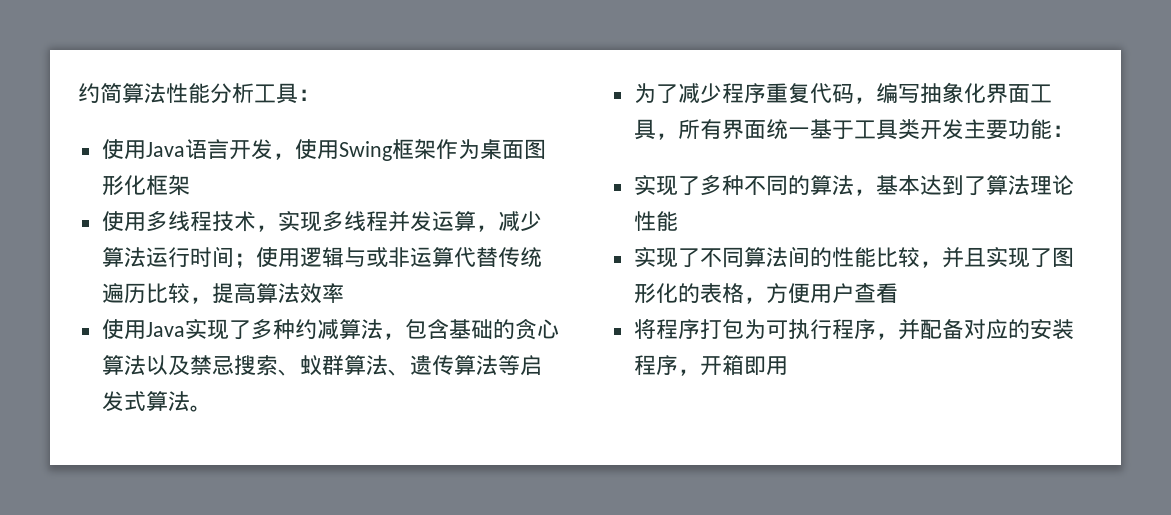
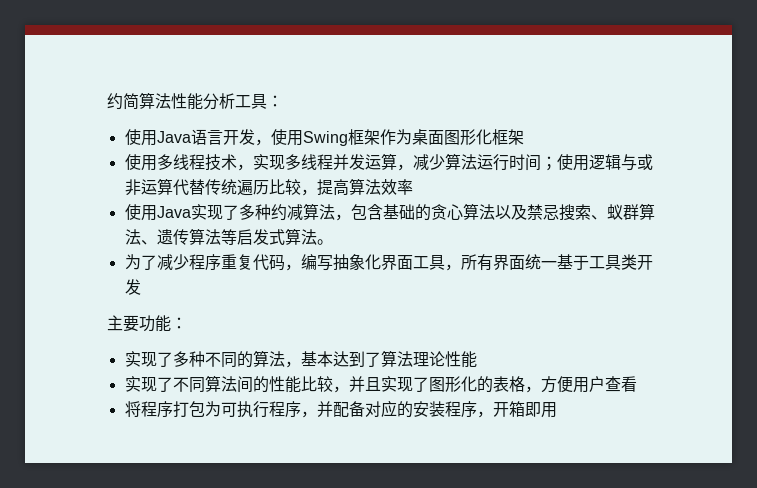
(964, 129) none -> (141, 287) //

